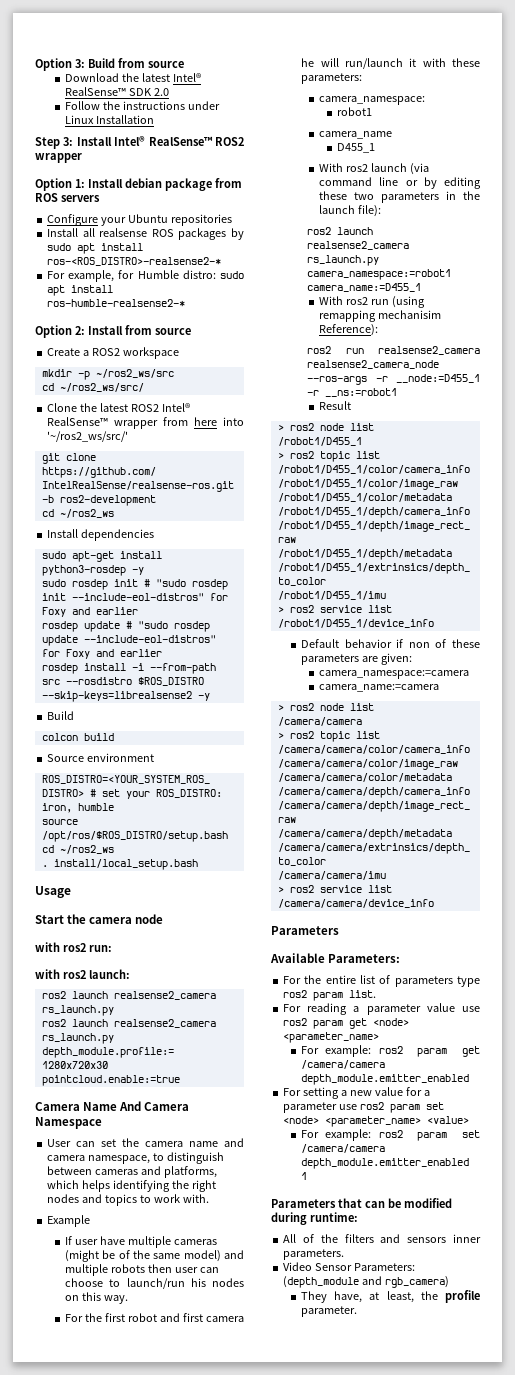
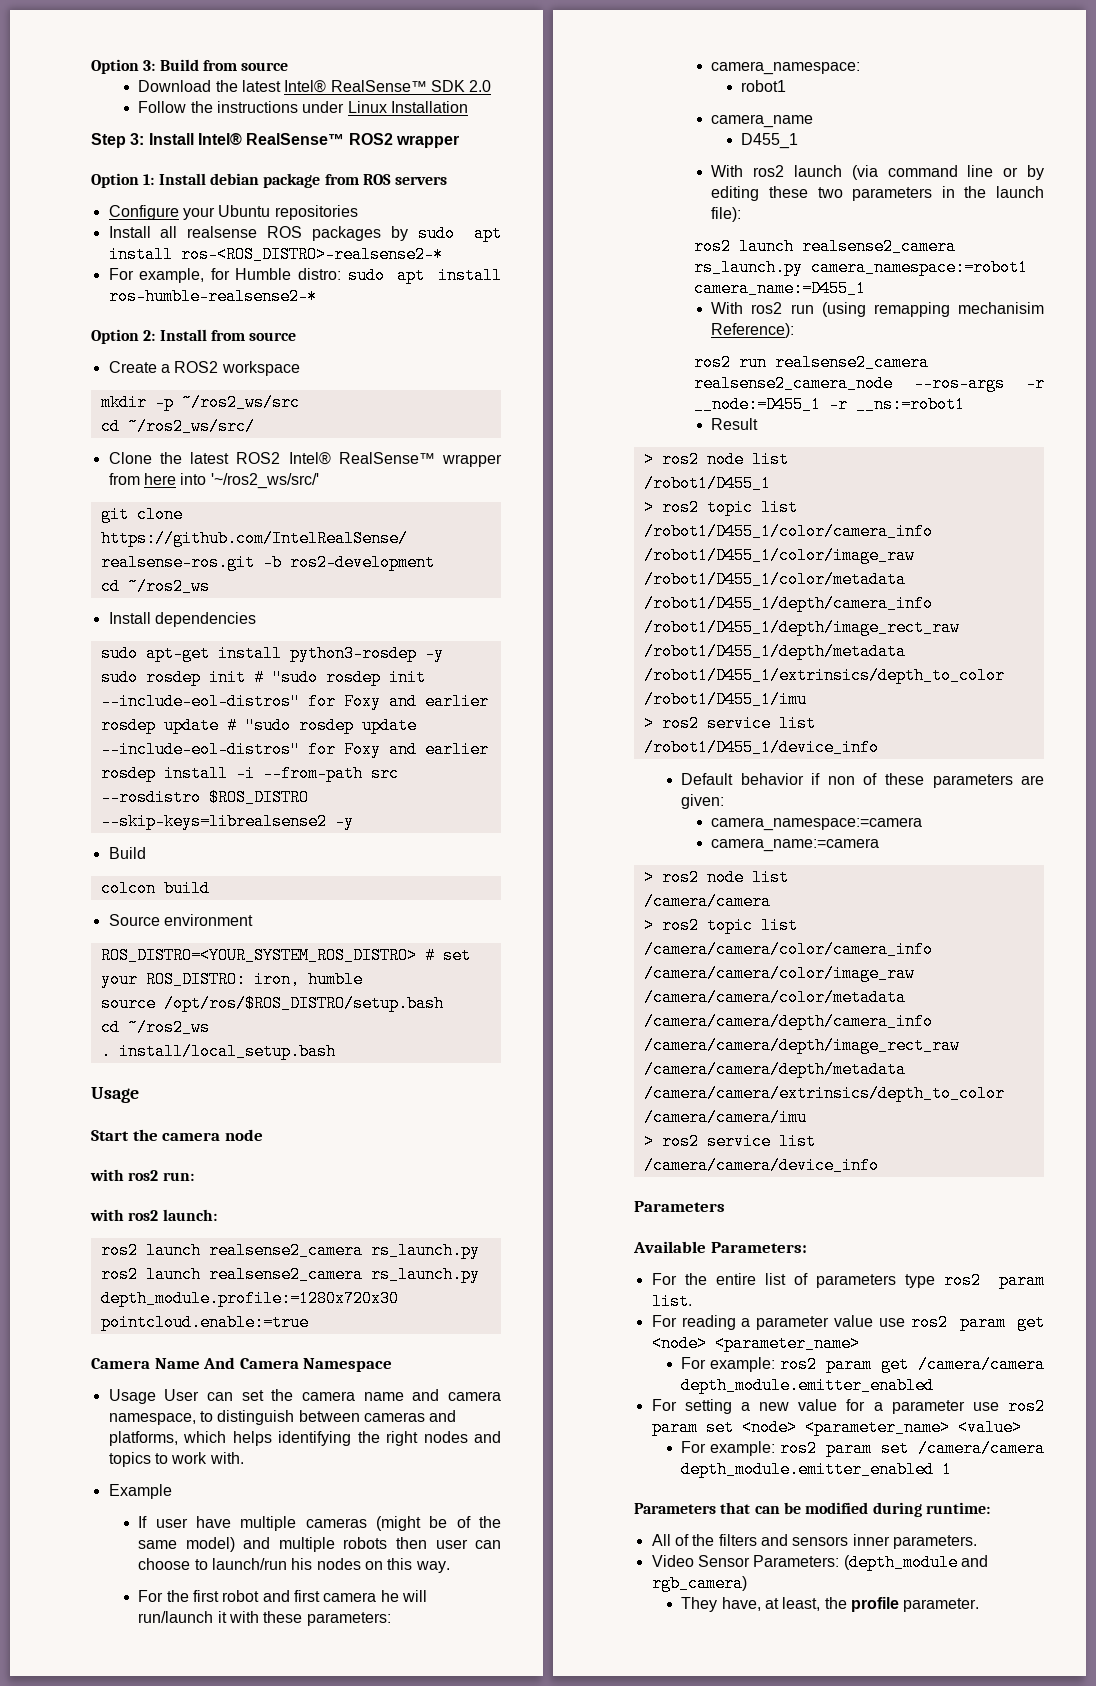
(102, 1123) none -> [108,1389,156,1404] Usage

